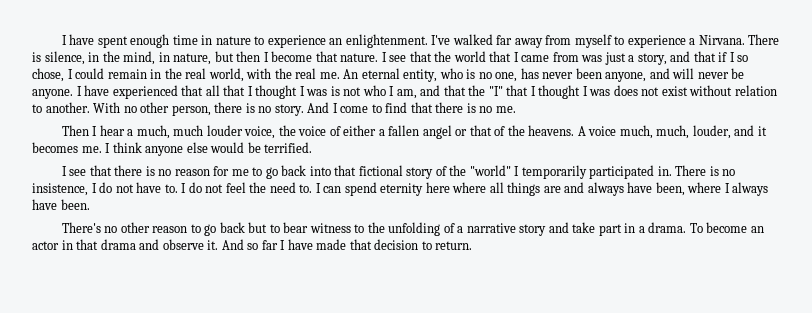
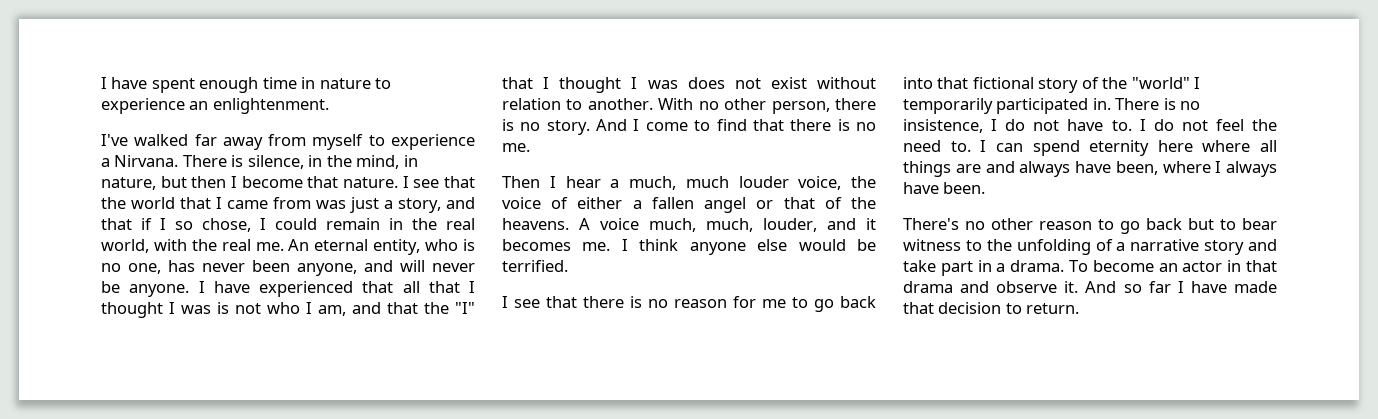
(428, 41) none -> (329, 106) //

